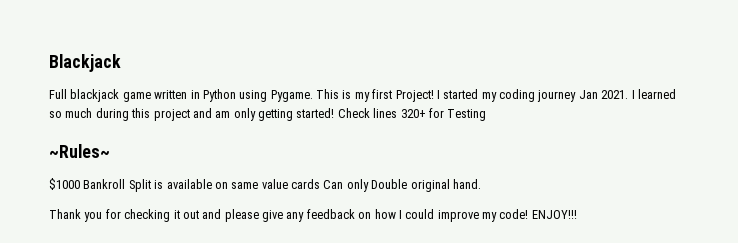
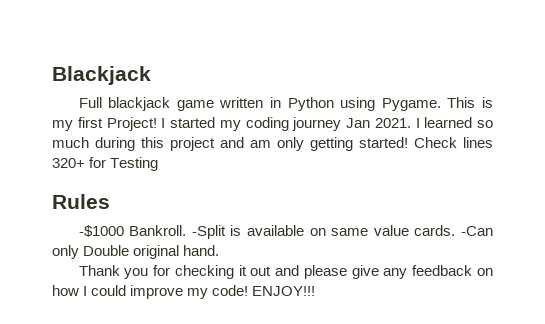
[49,144,110,158] [49,178,151,192] ~Rules~ // $1000 Bankroll Split -> [52,194,110,209] [78,225,226,239] Rules // -$1000 Bankroll. -Split
[291,179,344,189] cards Can -> [414,225,494,236] cards. -Can

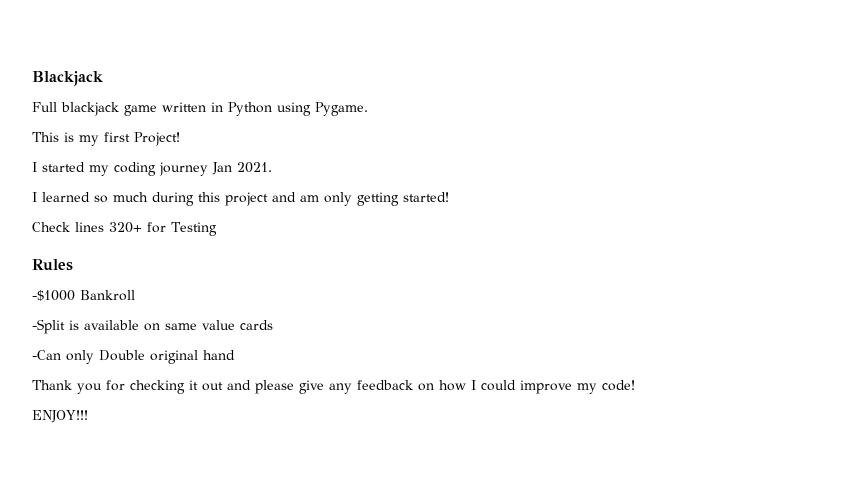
(441, 104) none -> (368, 109) //
(157, 124) none -> (180, 139) //
(411, 123) none -> (272, 167) //
(408, 142) none -> (449, 197) //
[129,225,187,236] Bankroll. -> [80,290,135,301] Bankroll //
[414,225,456,236] cards. -> [240,320,273,330] cards //
[183,245,220,256] hand. -> [203,350,235,360] hand
(249, 290) none -> (635, 385) //

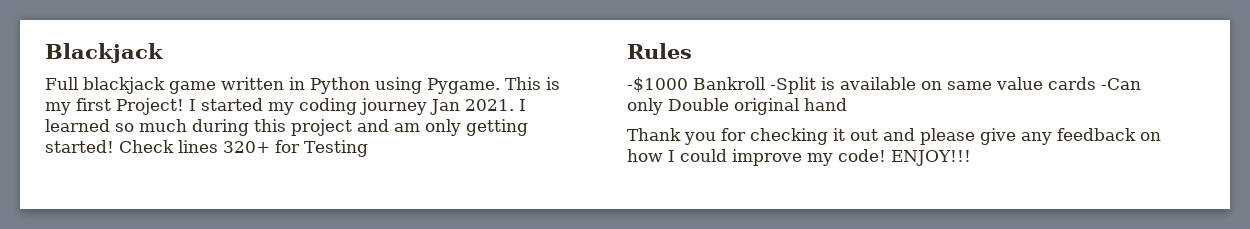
(368, 109) // -> (500, 86) none
(180, 139) // -> (184, 106) none
(272, 167) // -> (514, 105) none
(449, 197) // -> (114, 146) none
(135, 295) // -> (765, 83) none
(273, 325) // -> (1096, 83) none
(635, 385) // -> (886, 155) none

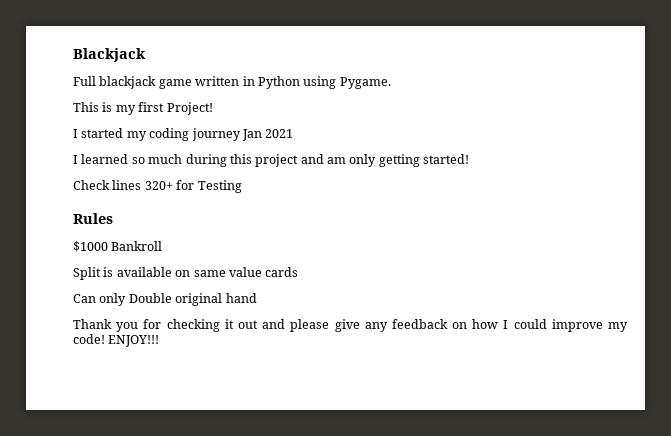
(500, 86) none -> (391, 83) //
(184, 106) none -> (213, 108) //
[465,99,514,111] 2021. -> [265,129,294,138] 2021 //
(114, 146) none -> (470, 159) //
[627,77,688,93] -$1000 -> [73,241,108,252] $1000
[770,77,816,94] -Split -> [73,267,101,280] // Split
[1101,78,1141,90] -Can -> [73,294,96,303] // Can

